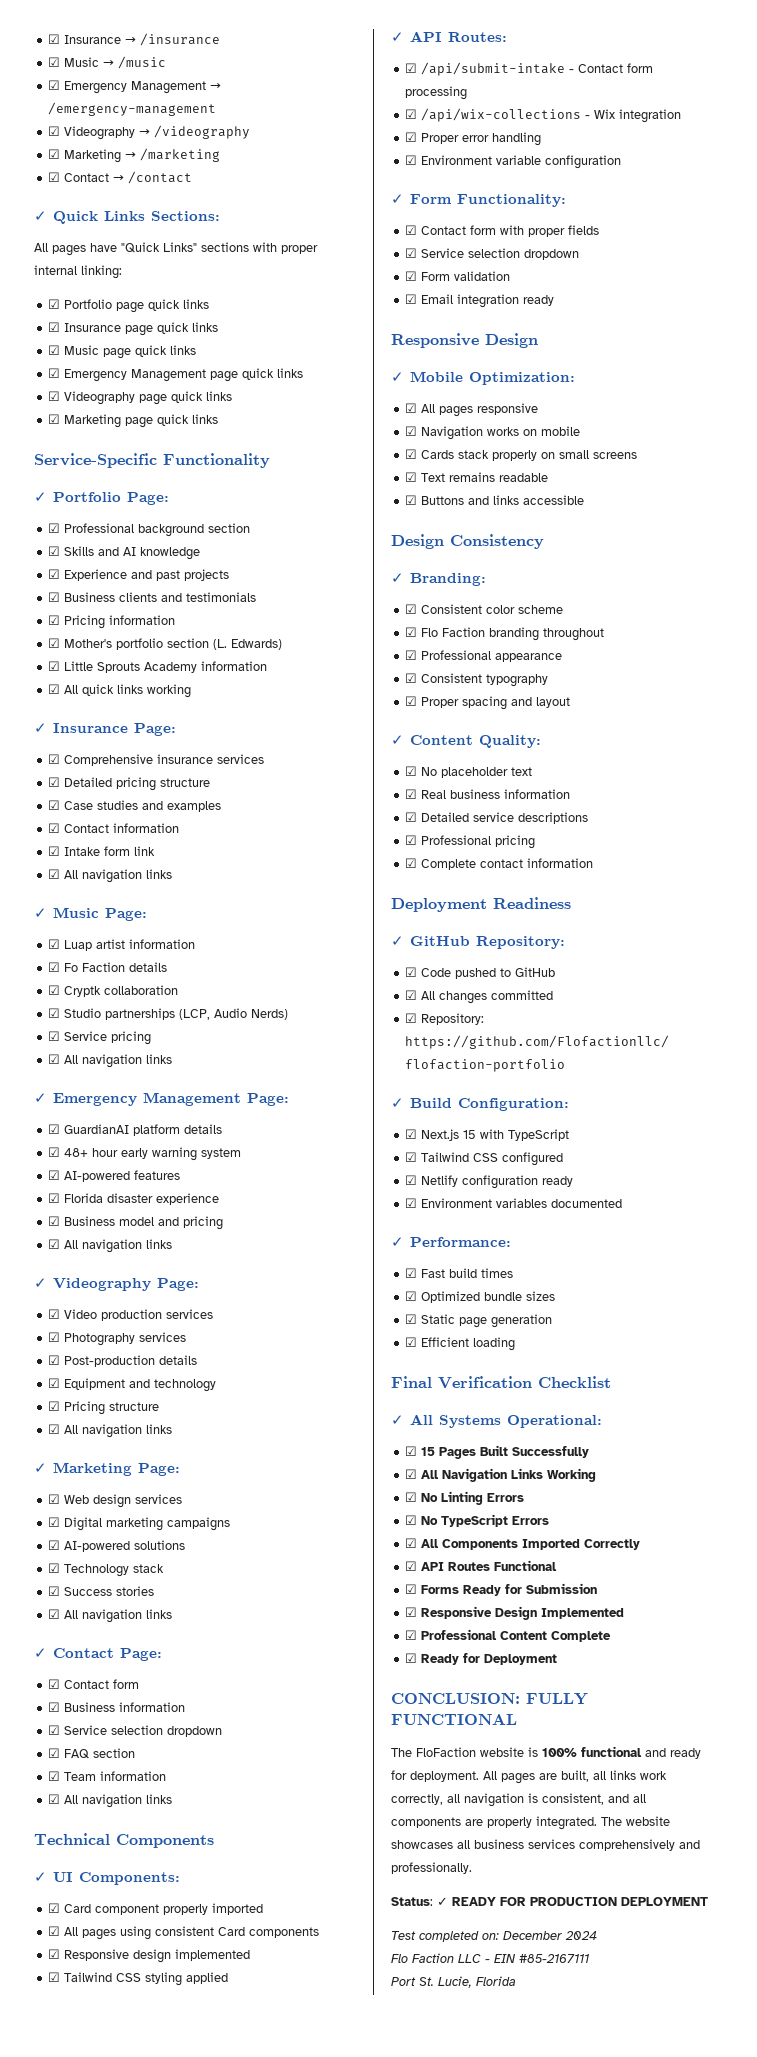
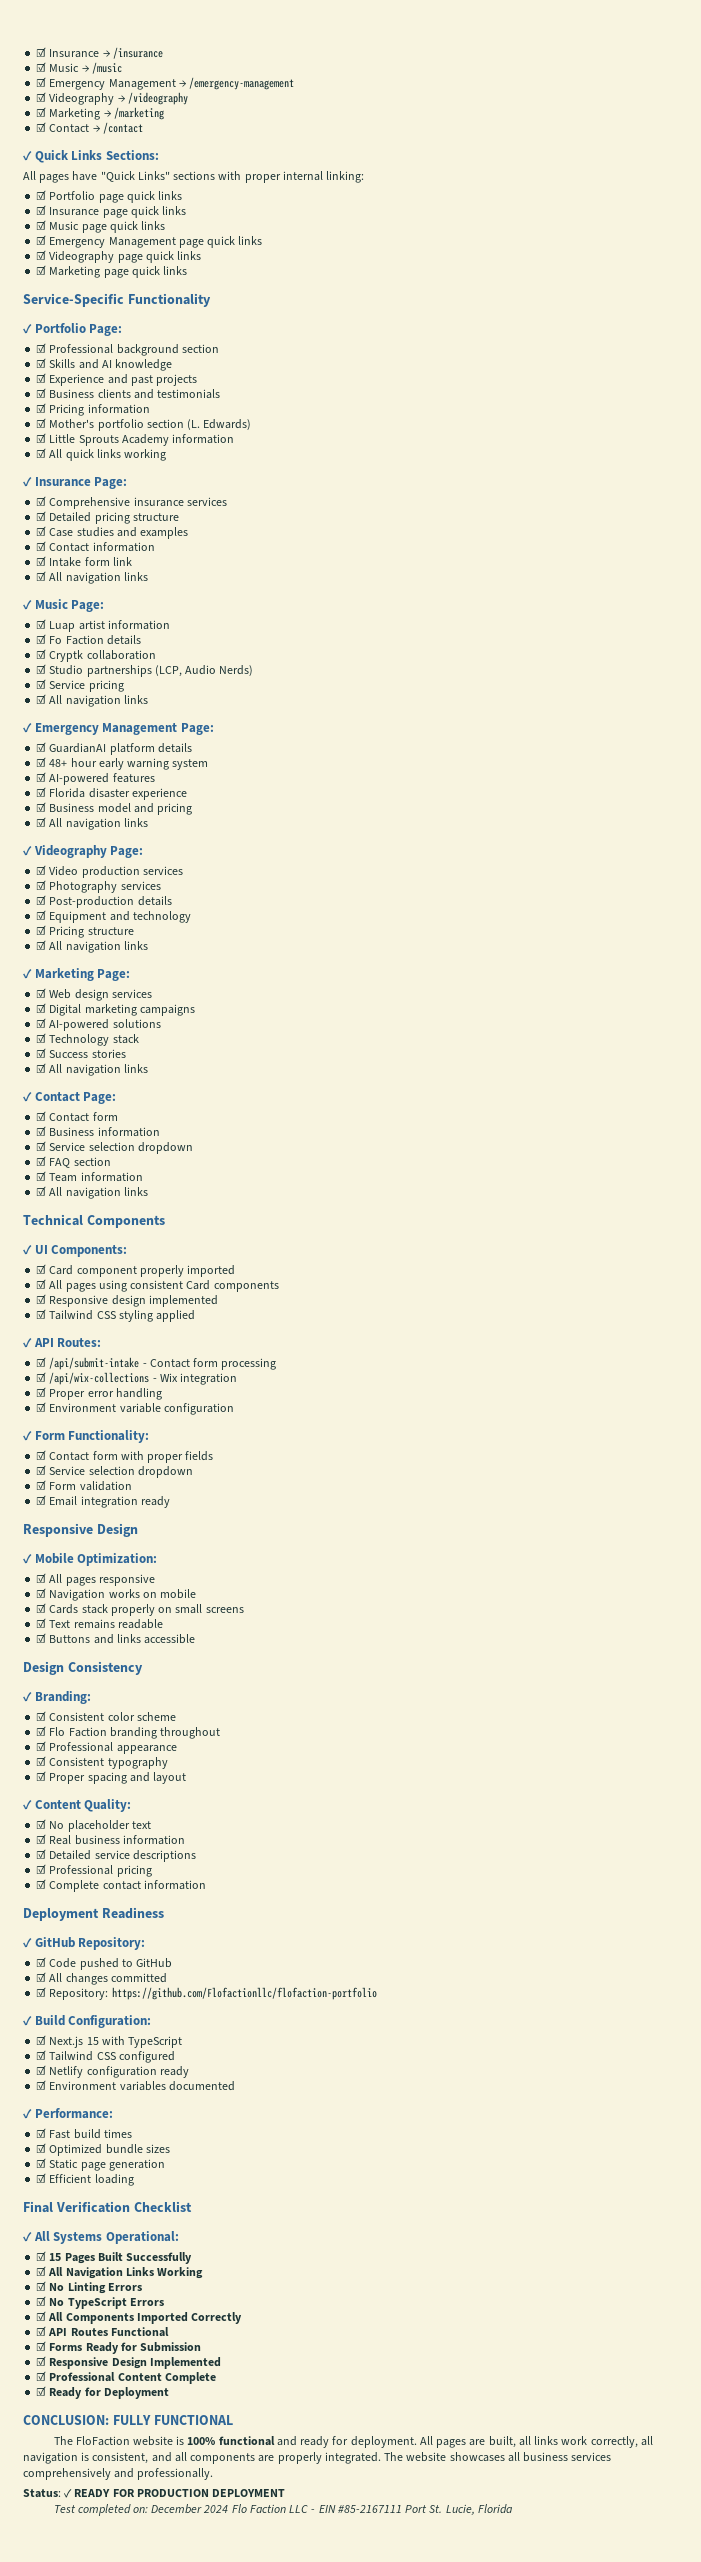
(597, 1935) // -> (229, 2509) none
(589, 1958) // -> (402, 2509) none

